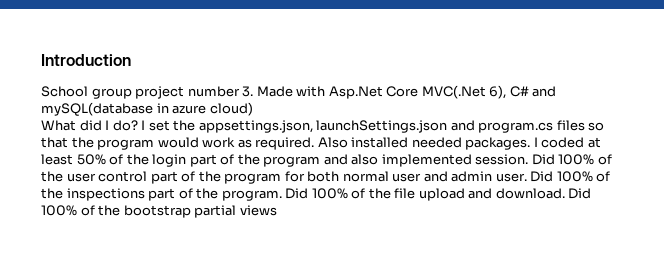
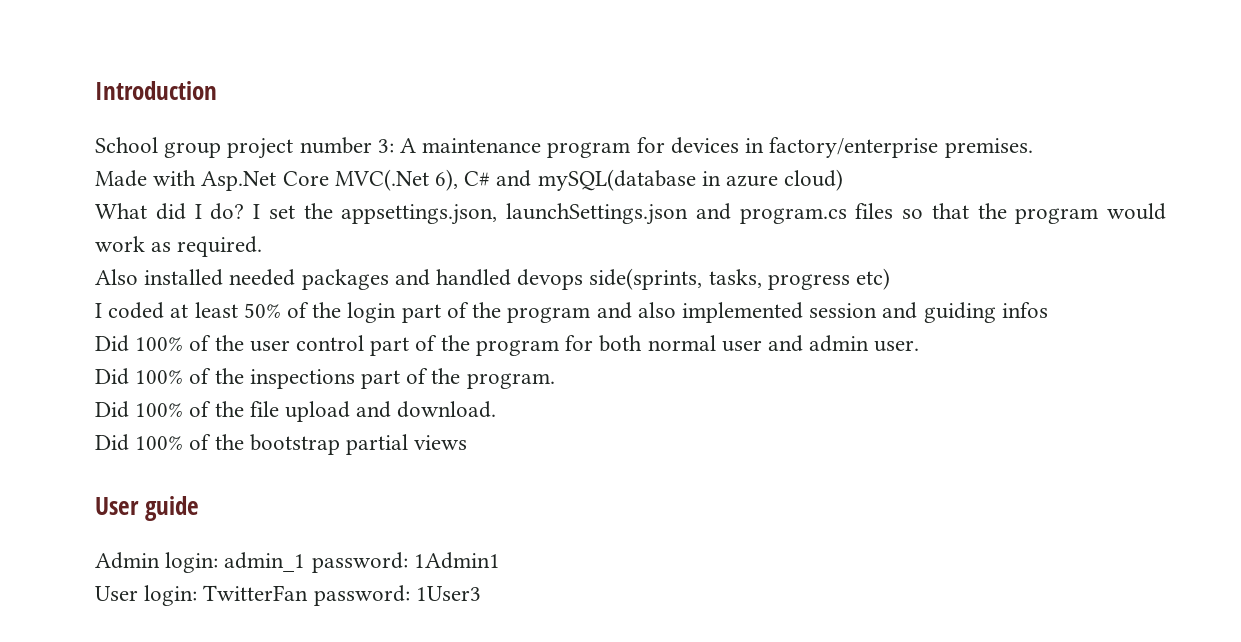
[242,86,254,97] 3. -> [377,137,1033,158] 3: A maintenance program for devices in factory/enterprise premises. //
(315, 143) none -> (263, 246) //
[465,137,531,150] packages. -> [301,268,891,290] packages and handled devops side(sprints, tasks, progress etc) //
[475,154,529,165] session. -> [809,302,1048,323] session and guiding infos //
(527, 177) none -> (920, 346) //
(282, 195) none -> (555, 381) //
(565, 193) none -> (497, 409) //
(277, 210) none -> [95,496,199,521] [95,552,500,573] [95,585,481,606] // User guide // Admin login: admin_1 password: 1Admin1 // User login: TwitterFan password: 1User3

